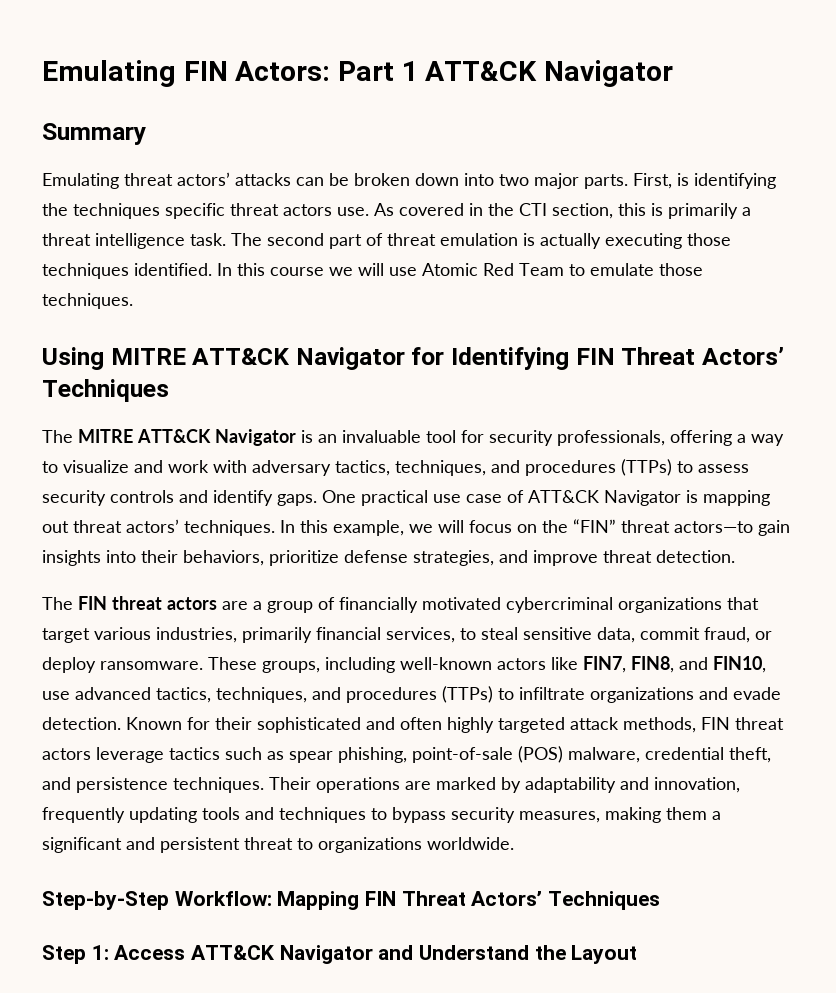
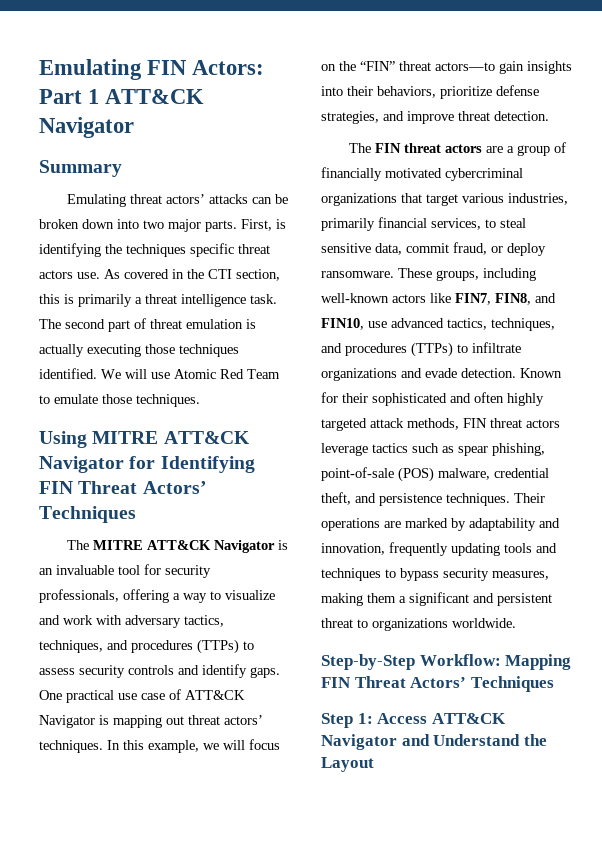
[217,263,353,276] In this course we -> [101,369,121,379] We

